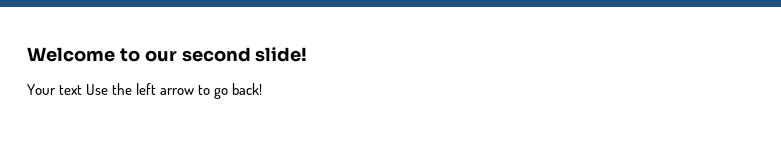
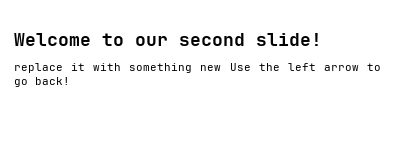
[27,84,83,95] Your text -> [14,63,222,73] replace it with something new

